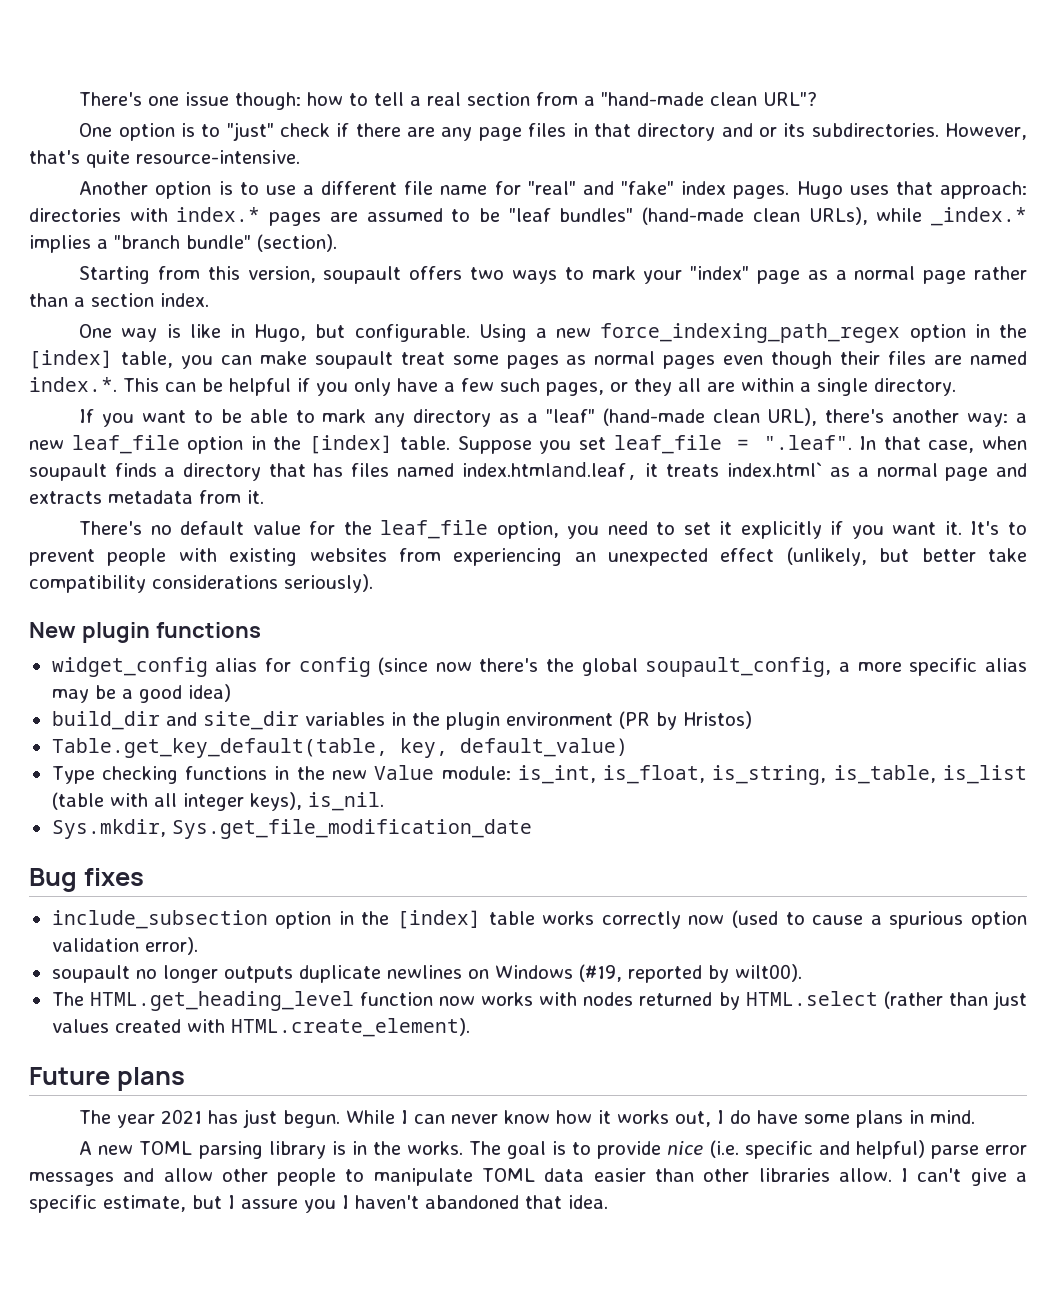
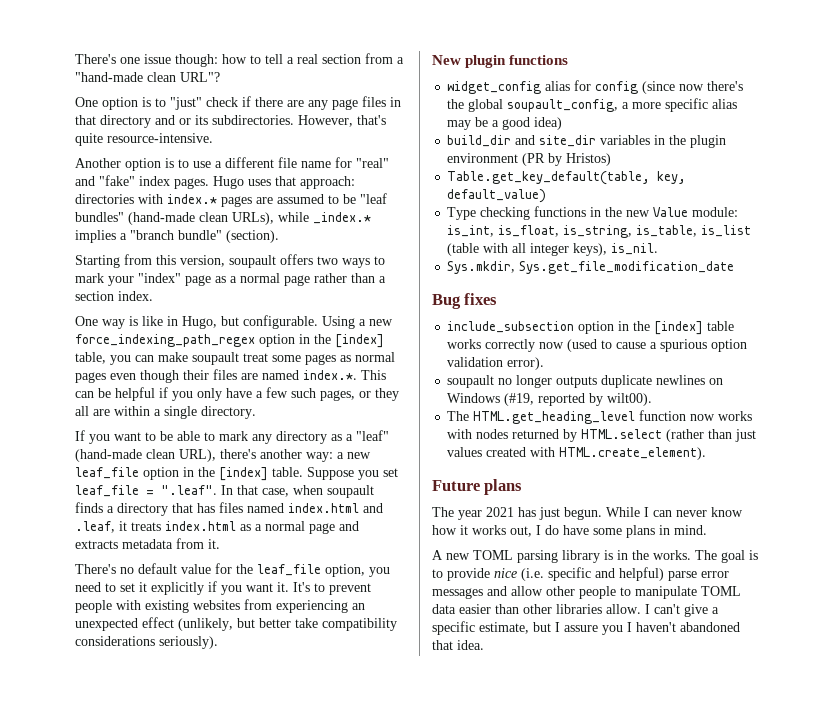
[461,462,638,480] index.htmland.leaf, -> [288,503,383,513] [75,521,115,533] index.html and .leaf,
[726,462,823,477] index.html` -> [165,521,236,531] index.html

